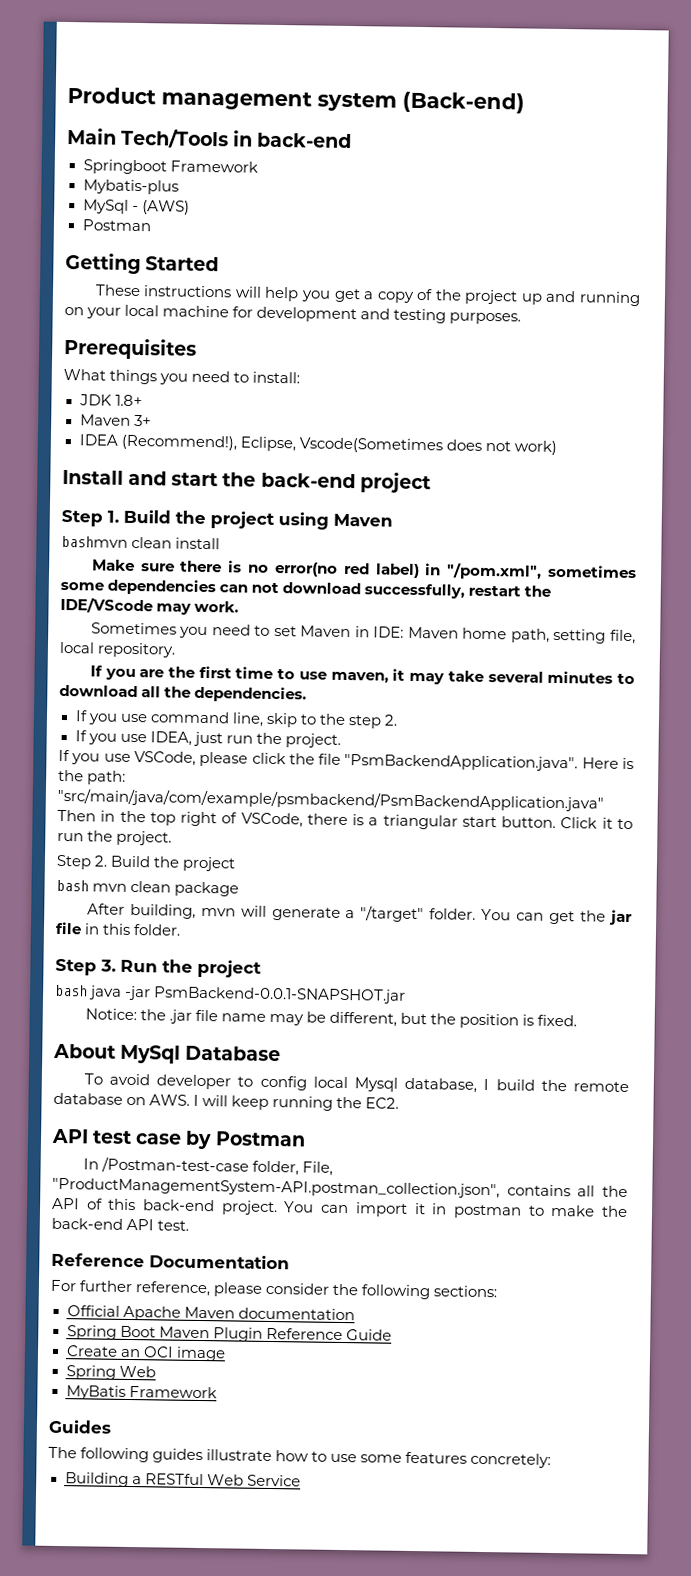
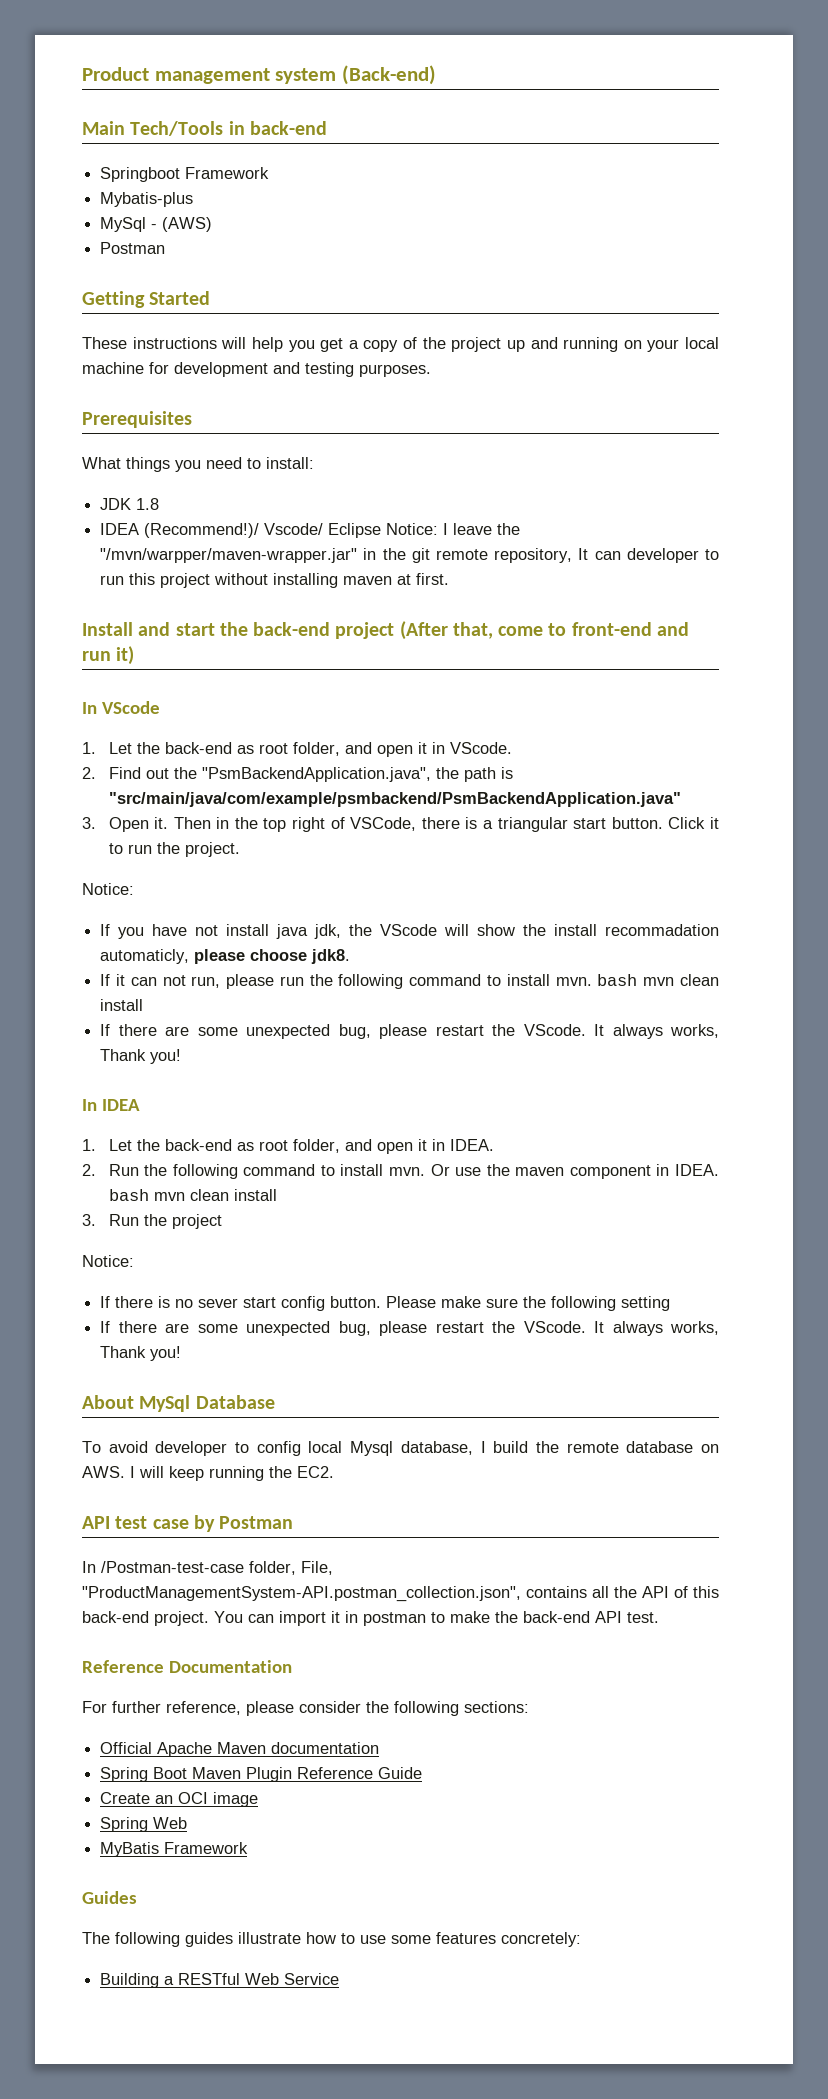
[114,394,143,407] [79,414,152,427] [78,434,557,455] 1.8+ // Maven 3+ // IDEA (Recommend!), Eclipse, Vscode(Sometimes does not work) -> [136,498,160,510] [100,523,521,538] [100,548,719,563] [100,573,450,588] 1.8 // IDEA (Recommend!)/ Vscode/ Eclipse Notice: I leave the "/mvn/warpper/maven-wrapper.jar" in the git remote repository, It can developer to run this project without installing maven at first.
[61,509,393,530] [61,535,221,550] [91,559,638,580] [60,578,552,599] [60,596,240,615] [90,622,637,645] [59,641,177,658] [89,665,635,685] [59,684,308,703] [74,710,398,729] [74,730,341,748] [58,749,634,772] [58,769,127,785] [57,787,604,812] // Step 1. Build the project using Maven // bashmvn clean install // Make sure there is no error(no red label) in "/pom.xml", sometimes some dependencies can not download successfully, restart the IDE/VScode may work. // Sometimes you need to set Maven in IDE: Maven home path, setting file, local repository. // If you are the first time to use maven, it may take several minutes to download all the dependencies. // If you use command line, skip to the step 2. // If you use IDEA, just run the project. // If you use VSCode, please click the file "PsmBackendApplication.java". Here is the path: "src/main/java/com/example/psmbackend/PsmBackendApplication.java" -> [399,621,689,640] [82,646,135,665] [82,701,160,714] [82,742,512,757] [82,767,513,782] [108,792,681,807] [82,817,169,832] (After that, come to front-end and run it) // In VScode // 1. Let the back-end as root folder, and open it in VScode. // 2. Find out the "PsmBackendApplication.java", the path is "src/main/java/com/example/psmbackend/PsmBackendApplication.java" // 3. Open it.
[56,854,237,872] [56,879,240,897] [86,903,633,926] [55,921,182,936] [55,958,262,978] [55,984,407,1004] [84,1008,578,1029] Step 2. Build the project // bash mvn clean package // After building, mvn will generate a "/target" folder. You can get the jar file in this folder. // Step 3. Run the project // bash java -jar PsmBackend-0.0.1-SNAPSHOT.jar // Notice: the .jar file name may be different, but the position is fixed. -> [82,883,134,895] [100,924,719,939] [100,949,351,964] [100,974,719,989] [100,999,144,1011] [100,1024,719,1039] [100,1049,182,1064] [82,1099,140,1111] [82,1139,494,1154] [82,1164,719,1179] [108,1189,277,1201] [82,1214,222,1229] [82,1255,134,1267] [100,1296,671,1311] [100,1321,719,1336] [100,1346,182,1361] Notice: // If you have not install java jdk, the VScode will show the install recommadation automaticly, please choose jdk8. // If it can not run, please run the following command to install mvn. bash mvn clean install // If there are some unexpected bug, please restart the VScode. It always works, Thank you! // In IDEA // 1. Let the back-end as root folder, and open it in IDEA. // 2. Run the following command to install mvn. Or use the maven component in IDEA. bash mvn clean install // 3. Run the project // Notice: // If there is no sever start config button. Please make sure the following setting // If there are some unexpected bug, please restart the VScode. It always works, Thank you!

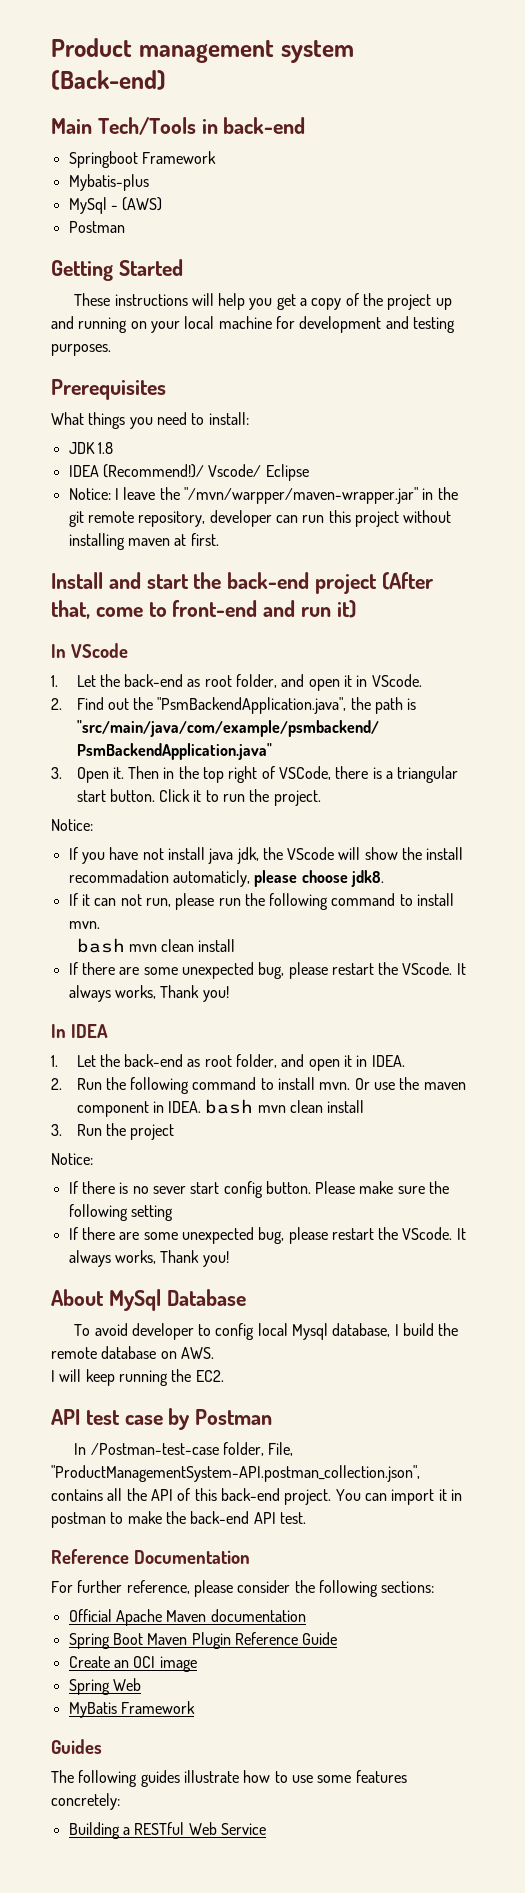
(382, 530) none -> (309, 472) //
[578,548,719,563] It can developer to -> [209,510,298,527] developer can
(592, 981) none -> (100, 925) //
(125, 1472) none -> (214, 1353) //

